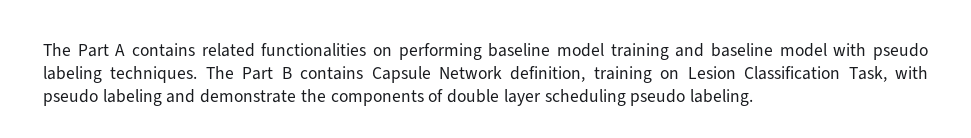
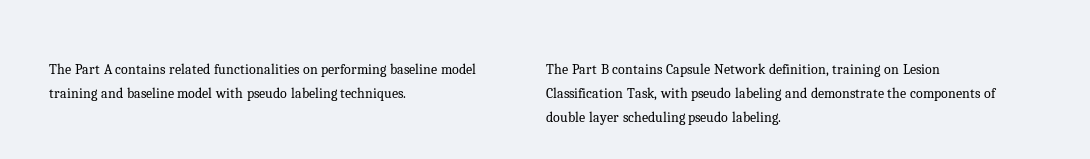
(198, 74) none -> (407, 94) //

